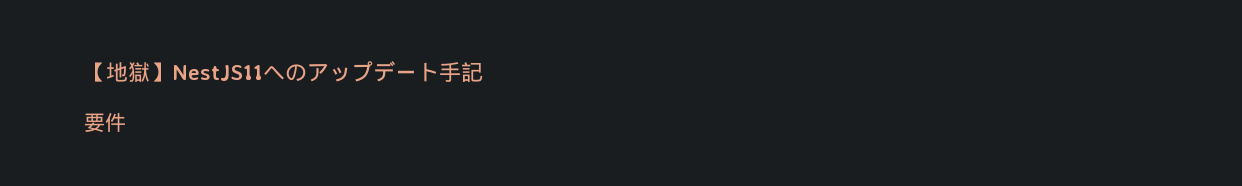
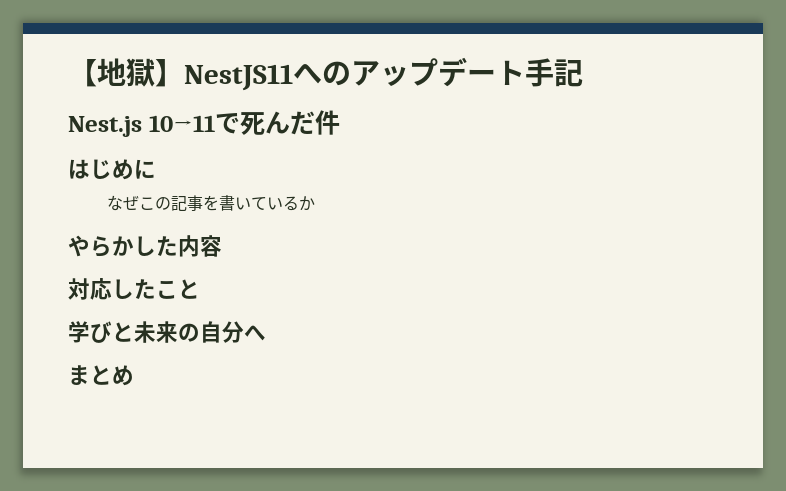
[84,113,126,132] 要件 -> [68,110,340,137] [68,159,156,180] [107,195,316,211] [68,235,222,257] [68,278,200,300] [68,321,266,343] [68,365,134,386] Nest.js 10→11で死んだ件 // はじめに // なぜこの記事を書いているか // やらかした内容 // 対応したこと // 学びと未来の自分へ // まとめ

